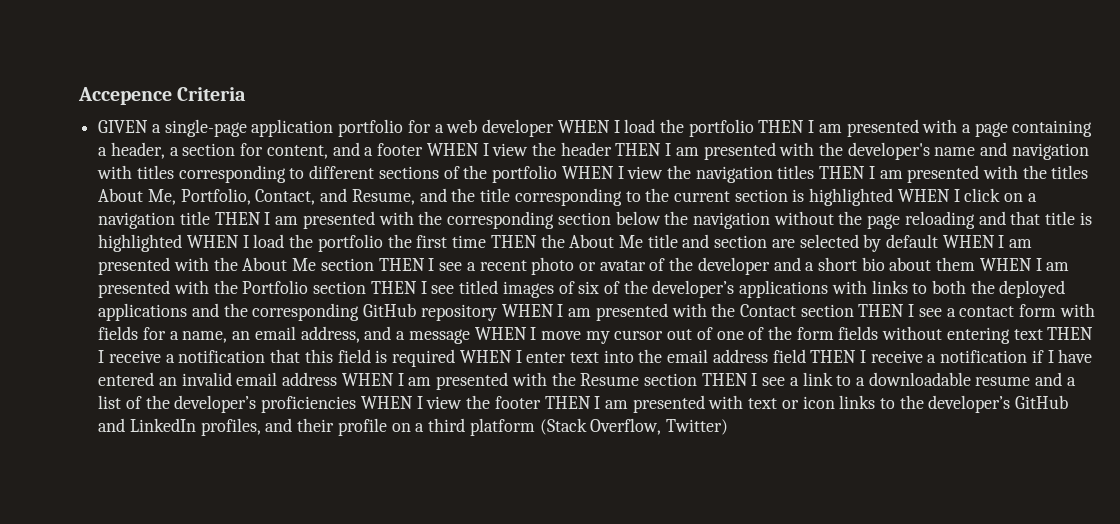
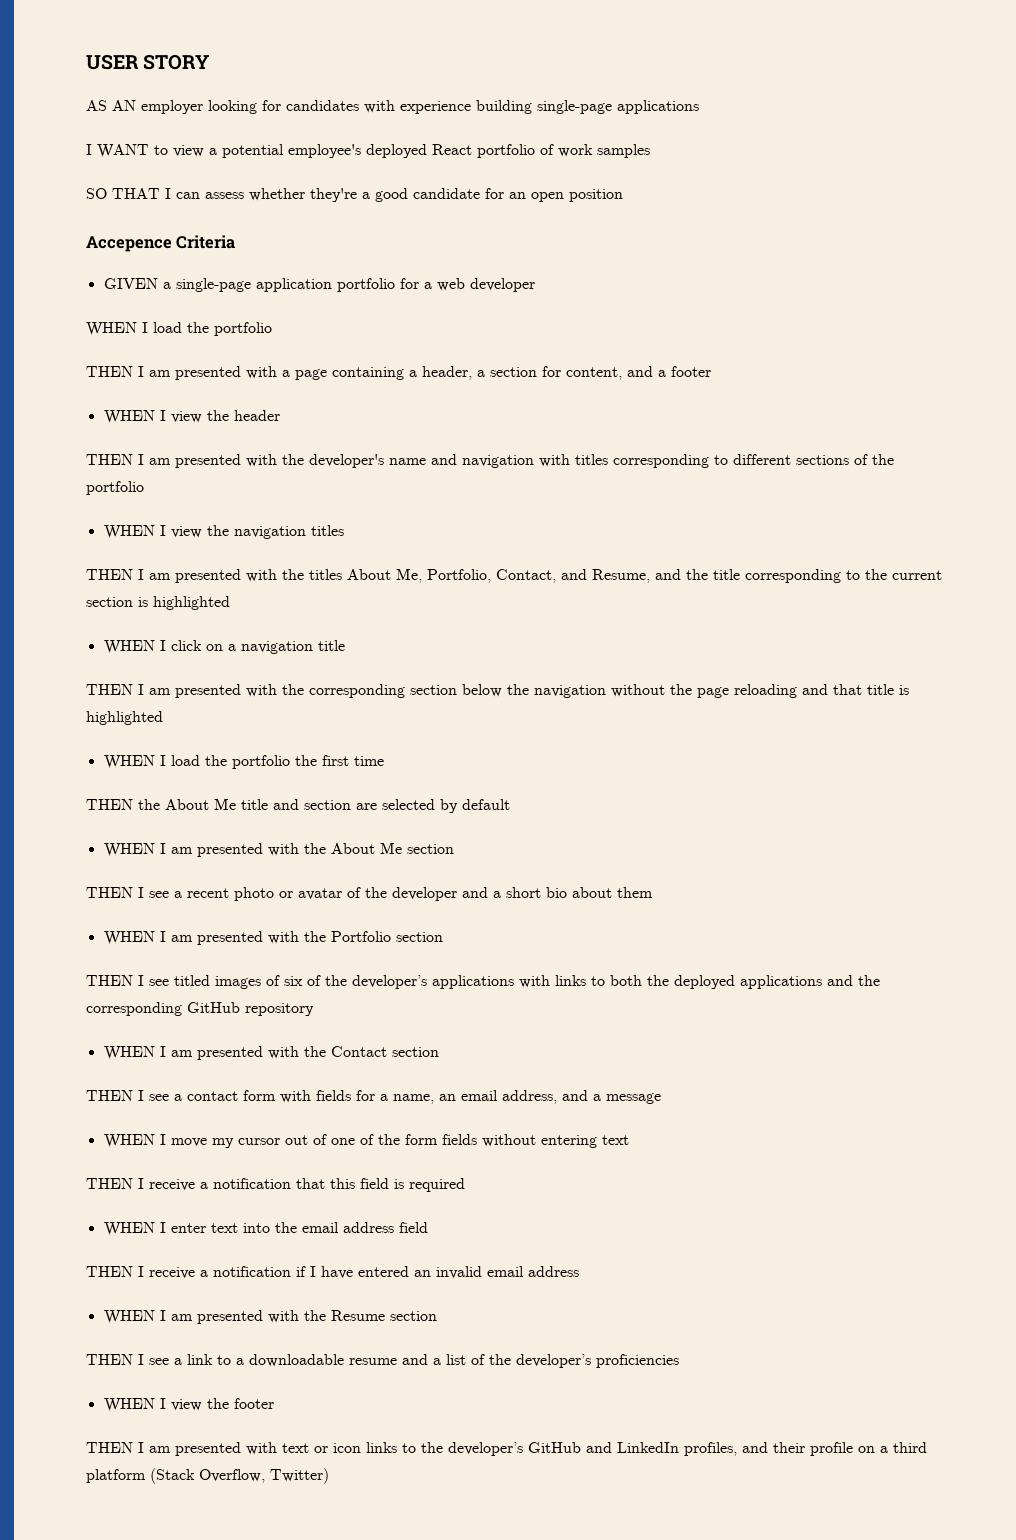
(78, 96) none -> [86,54,210,70] [86,100,699,114] [86,144,650,158] [86,188,623,202] USER STORY // AS AN employer looking for candidates with experience building single-page applications // I WANT to view a potential employee's deployed React portfolio of work samples // SO THAT I can assess whether they're a good candidate for an open position //
[557,119,754,137] WHEN I load the portfolio -> [86,322,272,336] // WHEN I load the portfolio //
(424, 149) none -> (711, 371) //
(612, 149) none -> (280, 415) //
(558, 174) none -> (144, 488) //
(815, 172) none -> (344, 530) //
(894, 197) none -> (230, 603) //
(210, 218) none -> (345, 645) //
(183, 243) none -> (163, 718) //
(487, 241) none -> (384, 761) //
(939, 241) none -> (510, 804) //
(374, 264) none -> (454, 849) //
(976, 264) none -> (653, 892) //
(367, 287) none -> (443, 937) //
(497, 312) none -> (314, 1009) //
(854, 310) none -> (439, 1052) //
(470, 336) none -> (661, 1098) //
(1043, 334) none -> (629, 1140) //
(456, 358) none -> (465, 1185) //
(806, 356) none -> (428, 1227) //
(338, 379) none -> (579, 1271) //
(697, 379) none -> (437, 1316) //
(357, 404) none -> (679, 1361) //
(541, 402) none -> (274, 1403) //

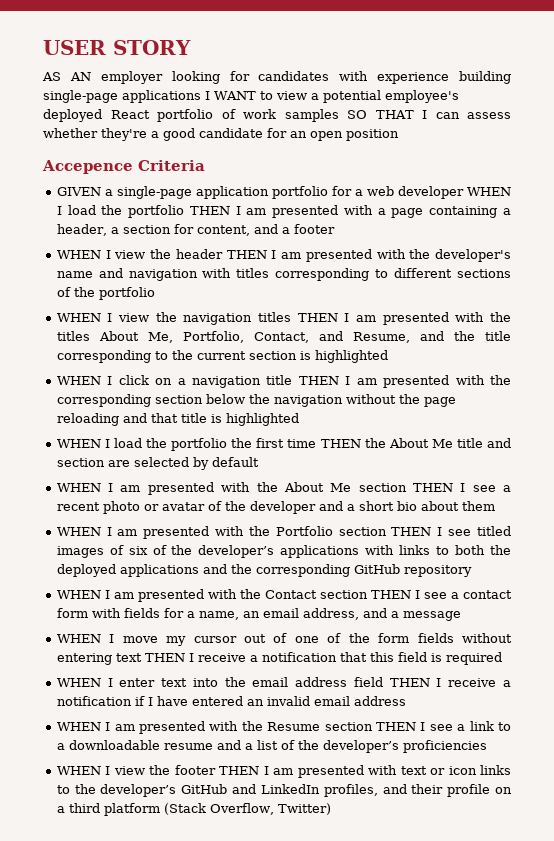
(699, 107) // -> (201, 96) none
(650, 151) // -> (339, 115) none
[86,322,272,336] // WHEN I load the portfolio // -> [466,187,511,196] [56,205,185,218] WHEN I load the portfolio
(280, 415) // -> (223, 254) none
(344, 530) // -> (292, 317) none
(345, 645) // -> (293, 380) none
(384, 761) // -> (317, 443) none
(454, 849) // -> (407, 487) none
(443, 937) // -> (387, 531) none
(439, 1052) // -> (368, 594) none
(629, 1140) // -> (142, 657) none
(428, 1227) // -> (383, 682) none
(437, 1316) // -> (373, 726) none
(274, 1403) // -> (216, 770) none

